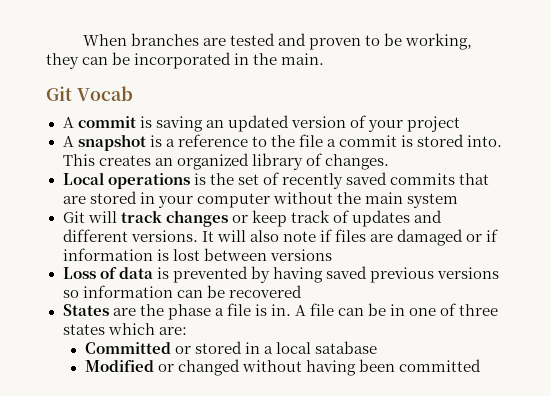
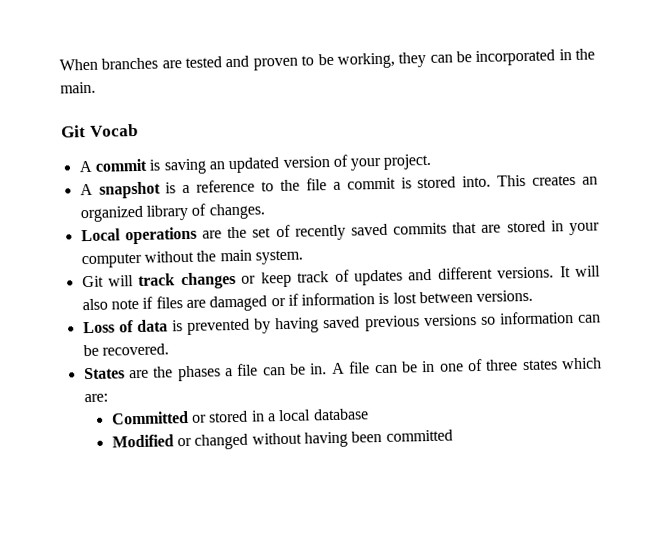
[406,116,460,132] project -> [383,153,433,170] project.
[193,173,206,185] is -> [201,230,222,239] are
[406,193,458,208] system -> [254,249,303,265] system.
[269,249,332,261] versions -> [476,289,534,303] versions.
[228,285,302,298] recovered -> [101,343,169,356] recovered.
[167,304,211,320] phase -> [177,365,221,382] phases
[254,304,267,316] is -> [262,363,307,376] can be
[315,341,378,354] satabase -> [312,408,369,421] database

